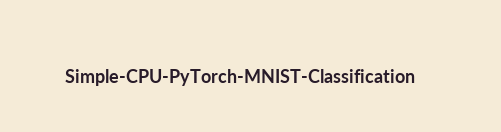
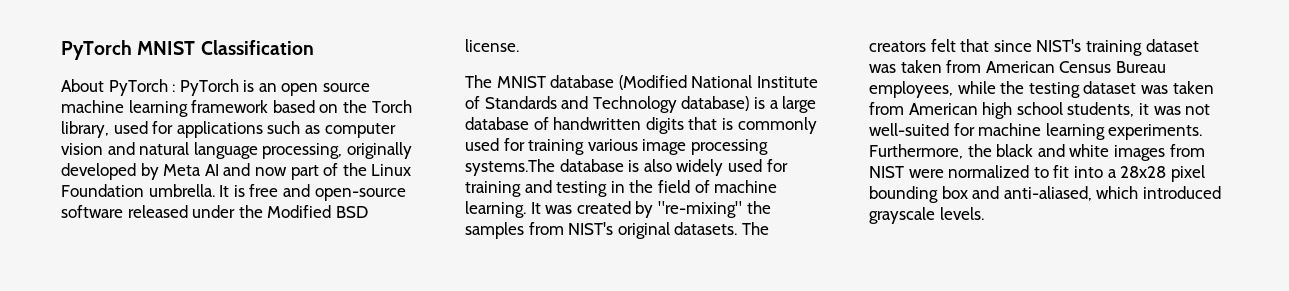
[65,69,415,86] Simple-CPU-PyTorch-MNIST-Classification -> [61,40,314,60] [61,79,371,96] [61,100,412,117] [61,121,396,138] [61,142,412,159] [61,163,412,180] [61,184,406,201] [61,205,368,218] [465,39,519,52] [465,75,818,90] [465,96,817,113] [465,117,817,134] [465,138,768,155] [465,159,788,176] [465,180,778,197] [465,201,771,218] [465,222,769,239] [869,39,1199,56] [869,60,1166,73] [869,81,1214,98] [869,102,1211,119] [869,123,1203,140] [869,144,1205,161] [869,165,1205,182] [869,186,1221,203] [869,207,984,224] PyTorch MNIST Classification // About PyTorch : PyTorch is an open source machine learning framework based on the Torch library, used for applications such as computer vision and natural language processing, originally developed by Meta AI and now part of the Linux Foundation umbrella. It is free and open-source software released under the Modified BSD license. // The MNIST database (Modified National Institute of Standards and Technology database) is a large database of handwritten digits that is commonly used for training various image processing systems.The database is also widely used for training and testing in the field of machine learning. It was created by "re-mixing" the samples from NIST's original datasets. The creators felt that since NIST's training dataset was taken from American Census Bureau employees, while the testing dataset was taken from American high school students, it was not well-suited for machine learning experiments. Furthermore, the black and white images from NIST were normalized to fit into a 28x28 pixel bounding box and anti-aliased, which introduced grayscale levels.

